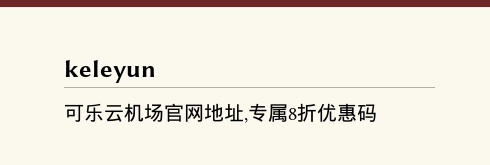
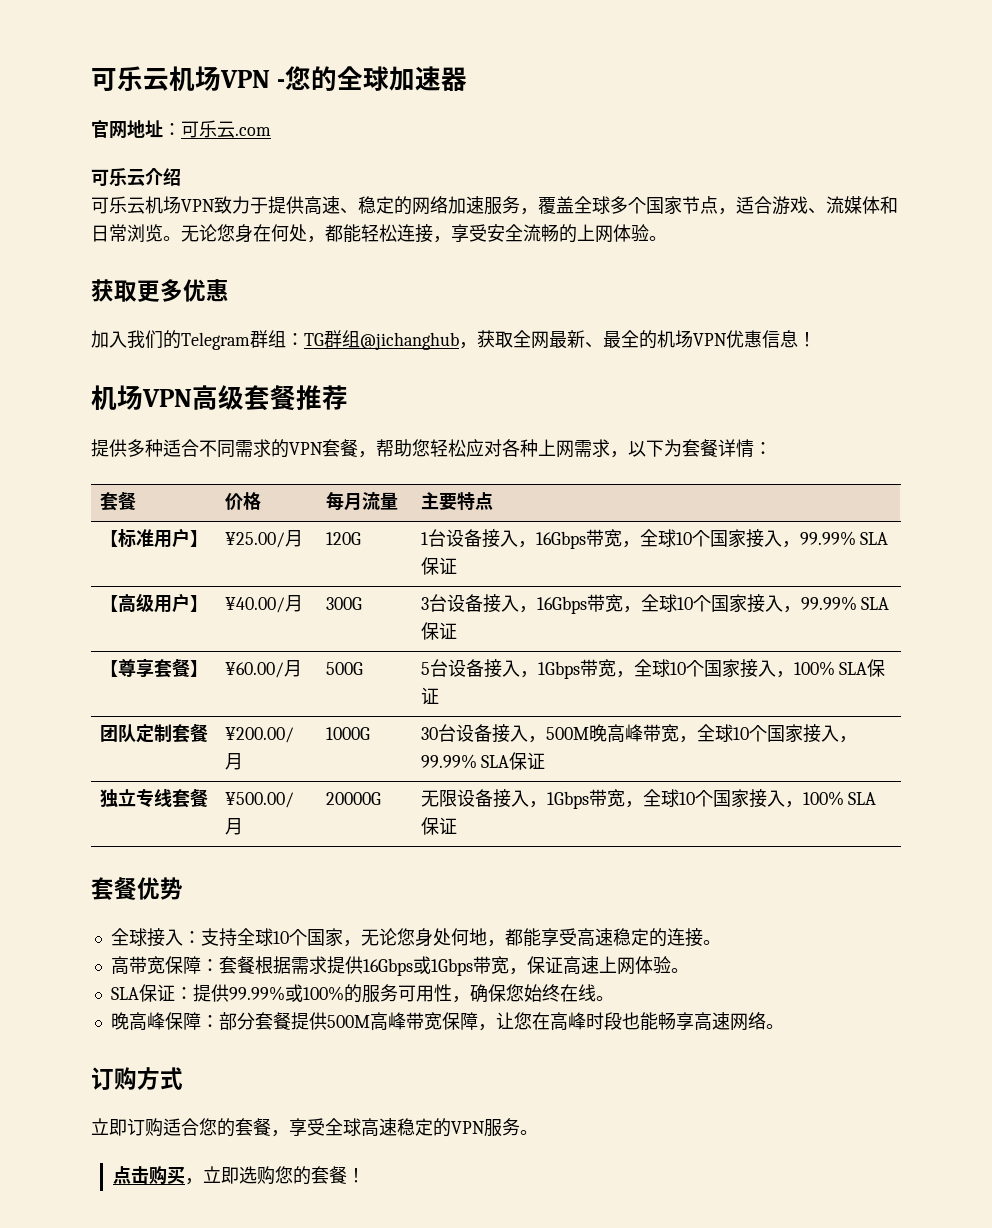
[64,60,156,83] [64,103,377,123] keleyun // 可乐云机场官网地址,专属8折优惠码 -> [91,66,467,92] [91,120,271,139] [91,168,181,187] [91,196,898,215] [91,224,667,243] [91,279,229,302] [91,330,816,350] [91,385,348,411] [91,439,772,458] [99,492,136,511] [224,492,261,510] [325,491,398,511] [420,492,493,511] [99,528,208,548] [224,530,303,548] [325,532,361,545] [420,529,889,549] [420,557,457,575] [99,593,208,613] [224,595,303,613] [325,597,362,610] [420,594,890,614] [420,622,457,640] [99,658,208,678] [224,660,302,678] [325,662,363,675] [420,659,886,679] [420,687,439,705] [99,724,208,743] [224,727,294,743] [224,753,243,770] [325,727,370,740] [420,724,857,743] [420,752,546,770] [99,788,208,808] [224,792,294,808] [224,818,243,835] [325,792,381,805] [420,789,877,809] [420,817,457,835] [91,877,183,900] [110,928,721,947] [110,956,689,976] [110,984,614,1003] [110,1012,784,1031] [91,1067,183,1090] [91,1118,538,1137] [113,1166,366,1185] 可乐云机场VPN -您的全球加速器 // 官网地址：可乐云.com // 可乐云介绍 // 可乐云机场VPN致力于提供高速、稳定的网络加速服务，覆盖全球多个国家节点，适合游戏、流媒体和日常浏览。无论您身在何处，都能轻松连接，享受安全流畅的上网体验。 // 获取更多优惠 // 加入我们的Telegram群组：TG群组@jichanghub，获取全网最新、最全的机场VPN优惠信息！ // 机场VPN高级套餐推荐 // 提供多种适合不同需求的VPN套餐，帮助您轻松应对各种上网需求，以下为套餐详情： // 套餐 | 价格 | 每月流量 | 主要特点 // 【标准用户】 | ¥25.00/月 | 120G | 1台设备接入，16Gbps带宽，全球10个国家接入，99.99% SLA保证 // 【高级用户】 | ¥40.00/月 | 300G | 3台设备接入，16Gbps带宽，全球10个国家接入，99.99% SLA保证 // 【尊享套餐】 | ¥60.00/月 | 500G | 5台设备接入，1Gbps带宽，全球10个国家接入，100% SLA保证 // 团队定制套餐 | ¥200.00/月 | 1000G | 30台设备接入，500M晚高峰带宽，全球10个国家接入，99.99% SLA保证 // 独立专线套餐 | ¥500.00/月 | 20000G | 无限设备接入，1Gbps带宽，全球10个国家接入，100% SLA保证 // 套餐优势 // 全球接入：支持全球10个国家，无论您身处何地，都能享受高速稳定的连接。 // 高带宽保障：套餐根据需求提供16Gbps或1Gbps带宽，保证高速上网体验。 // SLA保证：提供99.99%或100%的服务可用性，确保您始终在线。 // 晚高峰保障：部分套餐提供500M高峰带宽保障，让您在高峰时段也能畅享高速网络。 // 订购方式 // 立即订购适合您的套餐，享受全球高速稳定的VPN服务。 // 点击购买，立即选购您的套餐！

